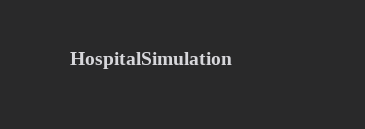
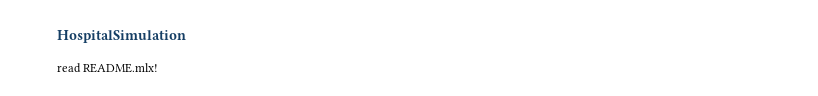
(232, 60) none -> [57,63,159,73] // read README.mlx!

